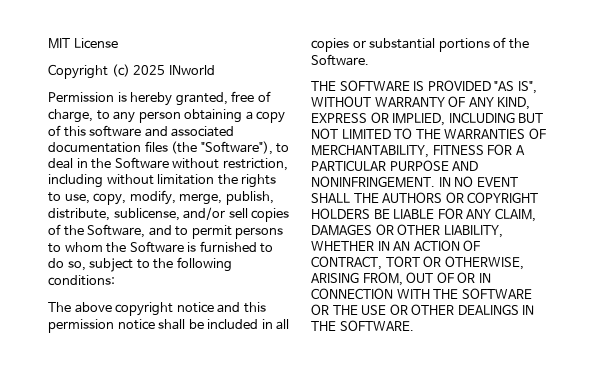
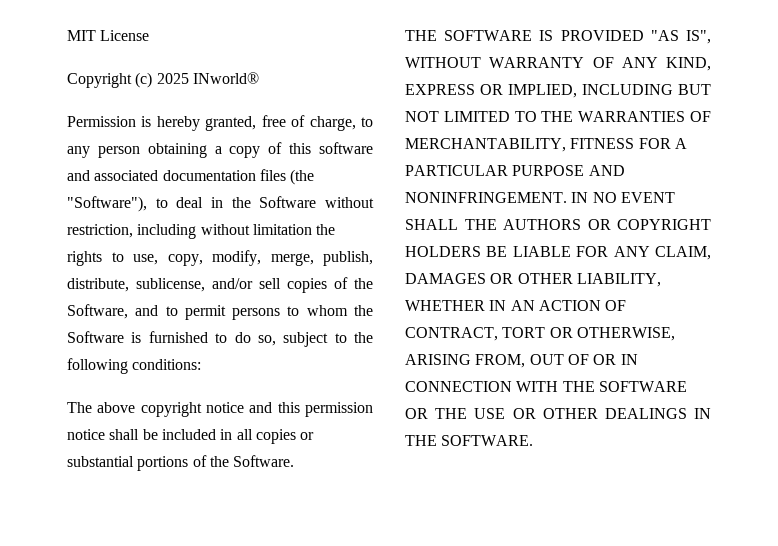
[168,65,215,75] INworld -> [192,72,259,84] INworld®

